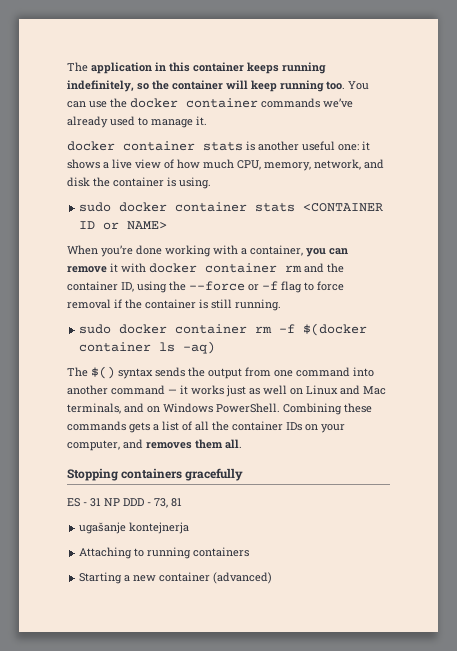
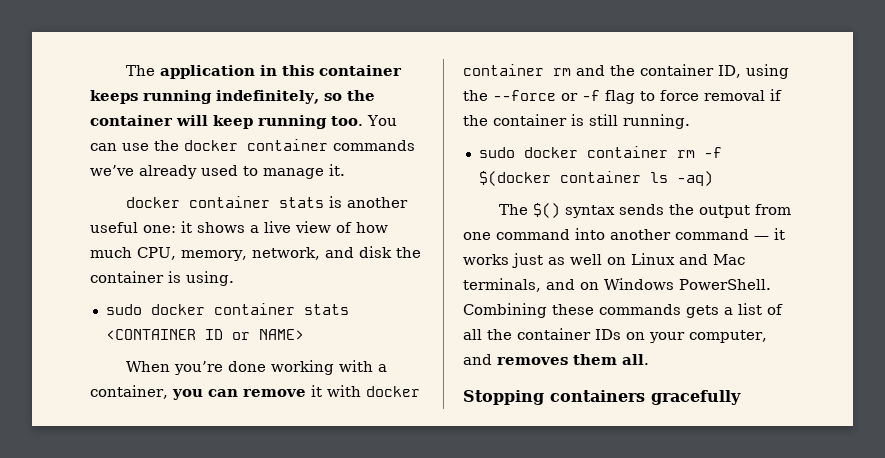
[67,498,182,508] [79,522,190,534] [79,547,250,559] [79,572,273,584] // ES - 31 NP DDD - 73, 81 // ugašanje kontejnerja // Attaching to running containers // Starting a new container (advanced) -> (741, 397) none

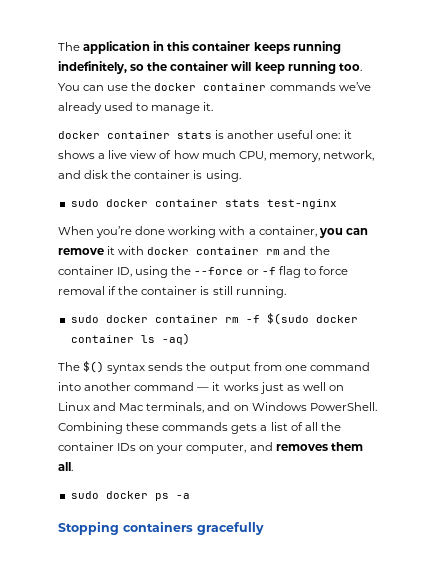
[105,329,304,340] <CONTAINER ID or NAME> -> [266,199,337,209] test-nginx
[478,171,551,186] $(docker -> [266,313,358,325] $(sudo docker
(649, 359) none -> [70,491,190,501] // sudo docker ps -a

